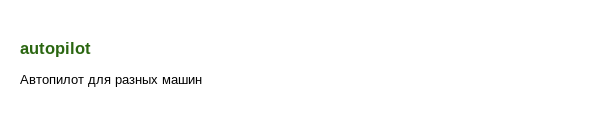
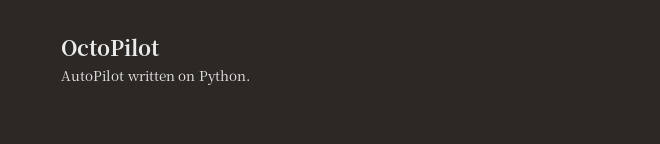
[20,42,91,57] [20,75,202,87] autopilot // Автопилот для разных машин -> [61,38,160,56] [61,70,250,85] OctoPilot // AutoPilot written on Python.

